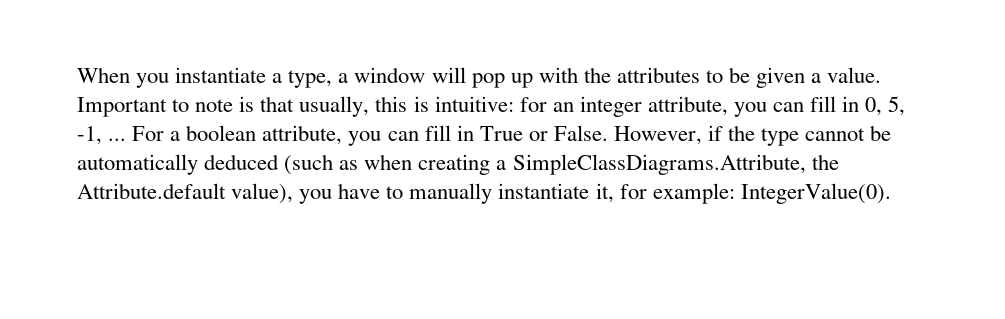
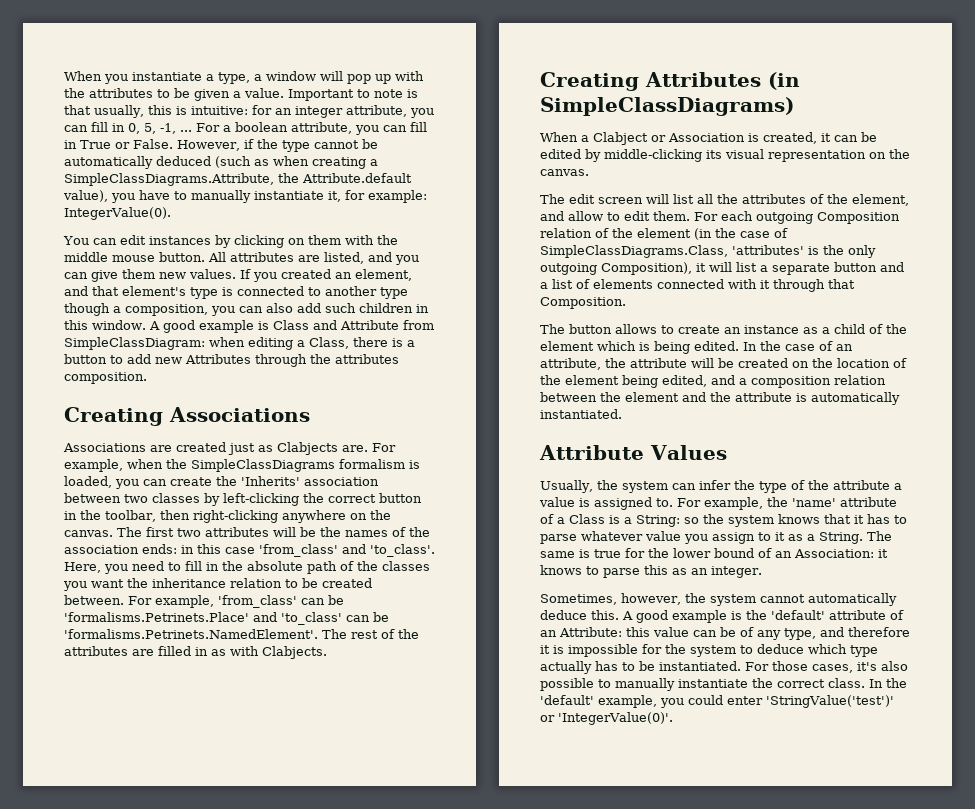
(891, 193) none -> [63,235,398,248] [64,252,419,265] [64,269,412,282] [64,286,408,299] [64,303,429,316] [64,320,434,333] [64,337,415,350] [64,354,399,367] [64,372,147,384] [64,407,310,426] [63,442,396,455] [64,459,420,472] [64,476,379,489] [64,493,422,506] [64,510,391,523] [64,527,430,537] [64,544,435,557] [64,561,430,574] [63,578,372,591] [64,595,344,608] [64,612,389,625] [64,629,419,639] [64,646,327,659] [540,72,800,91] [540,97,794,116] [540,132,877,145] [540,149,910,162] [540,169,589,176] [540,194,909,206] [540,211,900,224] [540,228,788,240] [540,245,876,258] [540,262,904,275] [540,279,855,292] [540,297,626,309] [540,324,907,334] [540,341,853,354] [540,358,907,370] [540,375,886,388] [540,392,900,405] [540,409,622,419] [539,445,727,460] [540,480,902,493] [539,497,897,510] [540,514,907,527] [540,531,892,544] [540,548,888,558] [540,565,762,578] [540,593,897,606] [540,610,904,623] [540,627,910,640] [540,644,878,657] [540,661,908,674] [540,678,907,691] [540,695,894,708] [540,712,673,725] // You can edit instances by clicking on them with the middle mouse button. All attributes are listed, and you can give them new values. If you created an element, and that element's type is connected to another type though a composition, you can also add such children in this window. A good example is Class and Attribute from SimpleClassDiagram: when editing a Class, there is a button to add new Attributes through the attributes composition. // Creating Associations // Associations are created just as Clabjects are. For example, when the SimpleClassDiagrams formalism is loaded, you can create the 'Inherits' association between two classes by left-clicking the correct button in the toolbar, then right-clicking anywhere on the canvas. The first two attributes will be the names of the association ends: in this case 'from_class' and 'to_class'. Here, you need to fill in the absolute path of the classes you want the inheritance relation to be created between. For example, 'from_class' can be 'formalisms.Petrinets.Place' and 'to_class' can be 'formalisms.Petrinets.NamedElement'. The rest of the attributes are filled in as with Clabjects. // Creating Attributes (in SimpleClassDiagrams) // When a Clabject or Association is created, it can be edited by middle-clicking its visual representation on the canvas. // The edit screen will list all the attributes of the element, and allow to edit them. For each outgoing Composition relation of the element (in the case of SimpleClassDiagrams.Class, 'attributes' is the only outgoing Composition), it will list a separate button and a list of elements connected with it through that Composition. // The button allows to create an instance as a child of the element which is being edited. In the case of an attribute, the attribute will be created on the location of the element being edited, and a composition relation between the element and the attribute is automatically instantiated. // Attribute Values // Usually, the system can infer the type of the attribute a value is assigned to. For example, the 'name' attribute of a Class is a String: so the system knows that it has to parse whatever value you assign to it as a String. The same is true for the lower bound of an Association: it knows to parse this as an integer. // Sometimes, however, the system cannot automatically deduce this. A good example is the 'default' attribute of an Attribute: this value can be of any type, and therefore it is impossible for the system to deduce which type actually has to be instantiated. For those cases, it's also possible to manually instantiate the correct class. In the 'default' example, you could enter 'StringValue('test')' or 'IntegerValue(0)'.

